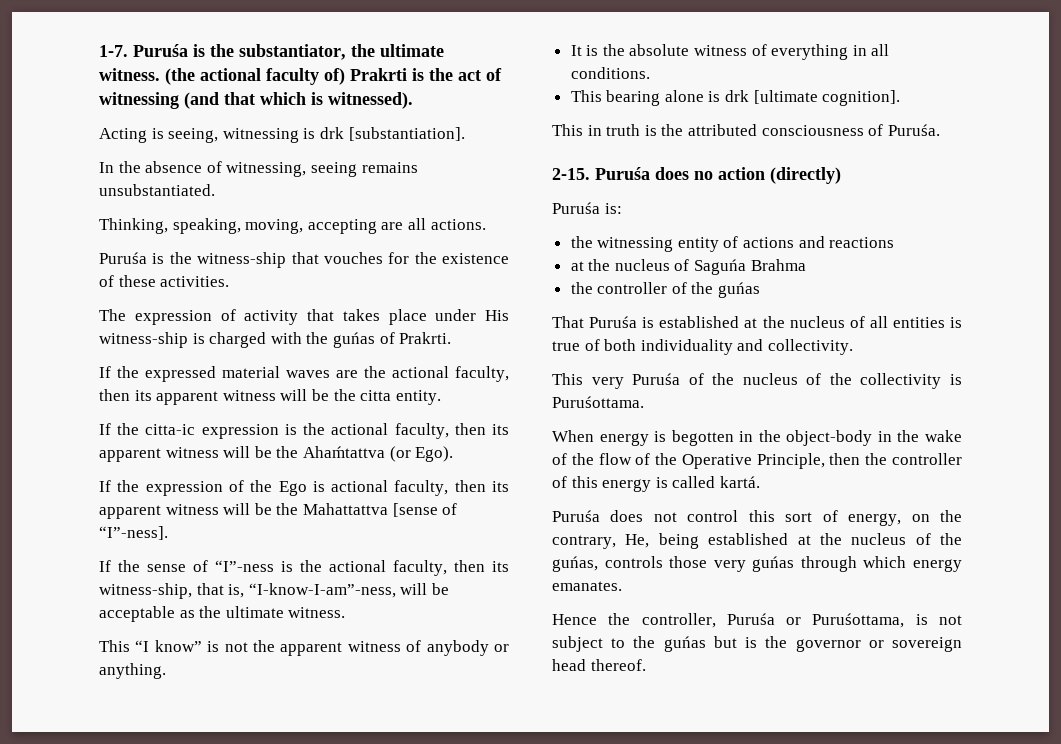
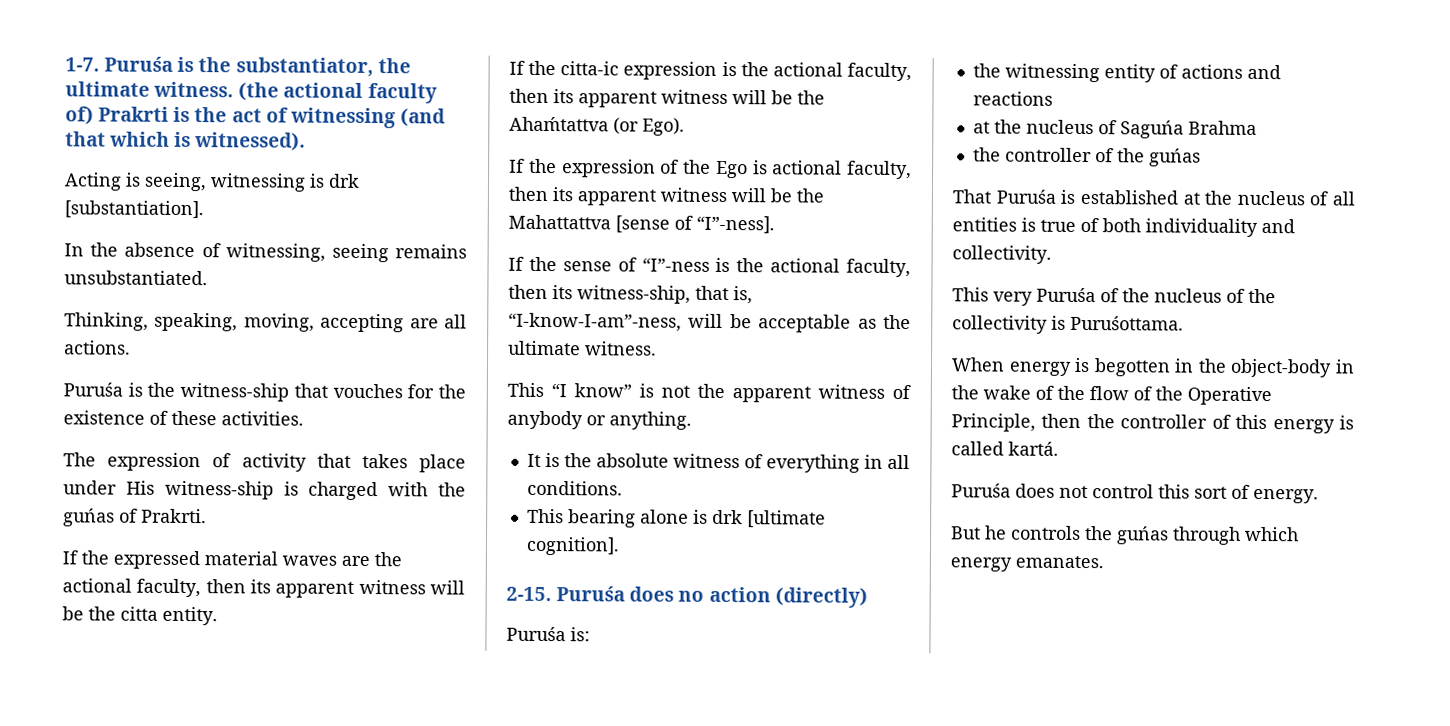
[552,124,940,136] // This in truth is the attributed consciousness of Puruśa. -> (620, 546) none
[848,510,962,526] [552,533,962,549] [552,556,746,572] energy, on the contrary, He, being established at the nucleus of the guńas, controls those very -> [1253,488,1319,504] [951,525,1113,541] energy. // But he controls the
[552,613,962,628] [552,636,962,652] [552,659,646,671] // Hence the controller, Puruśa or Puruśottama, is not subject to the guńas but is the governor or sovereign head thereof. -> (1104, 562) none

